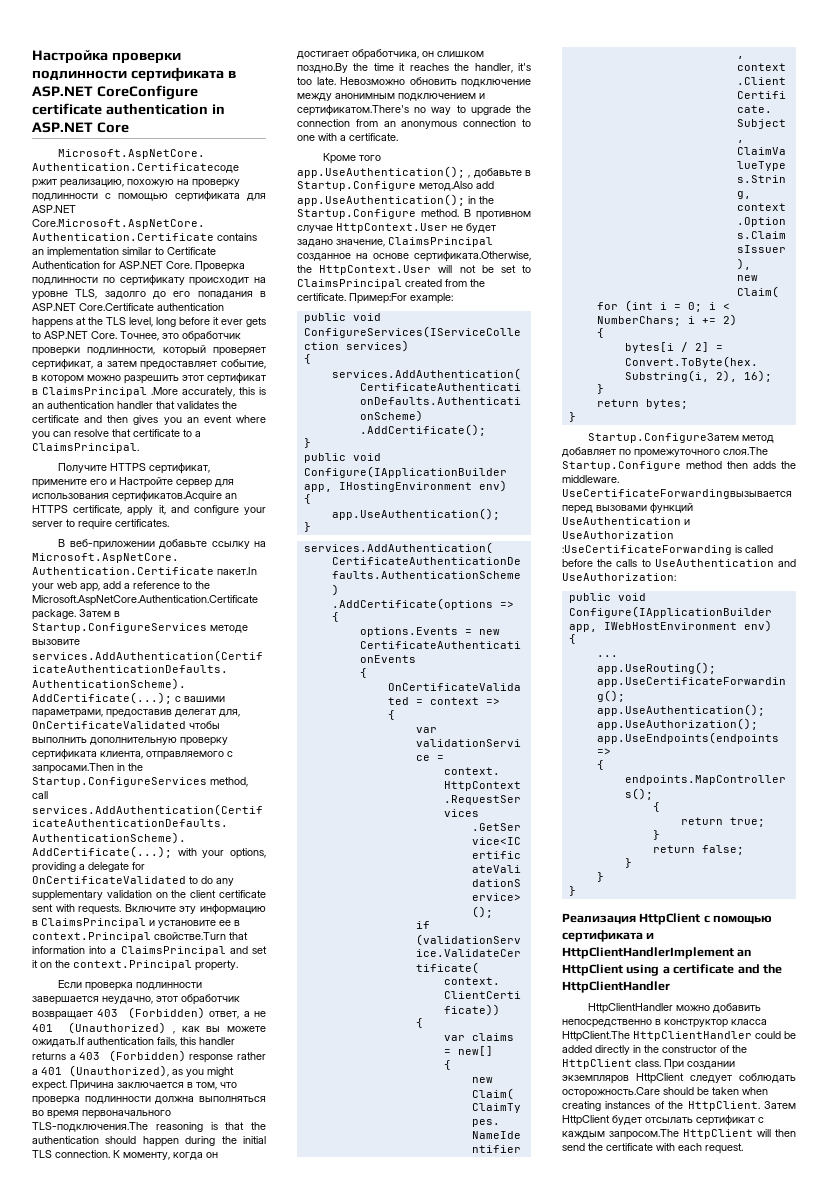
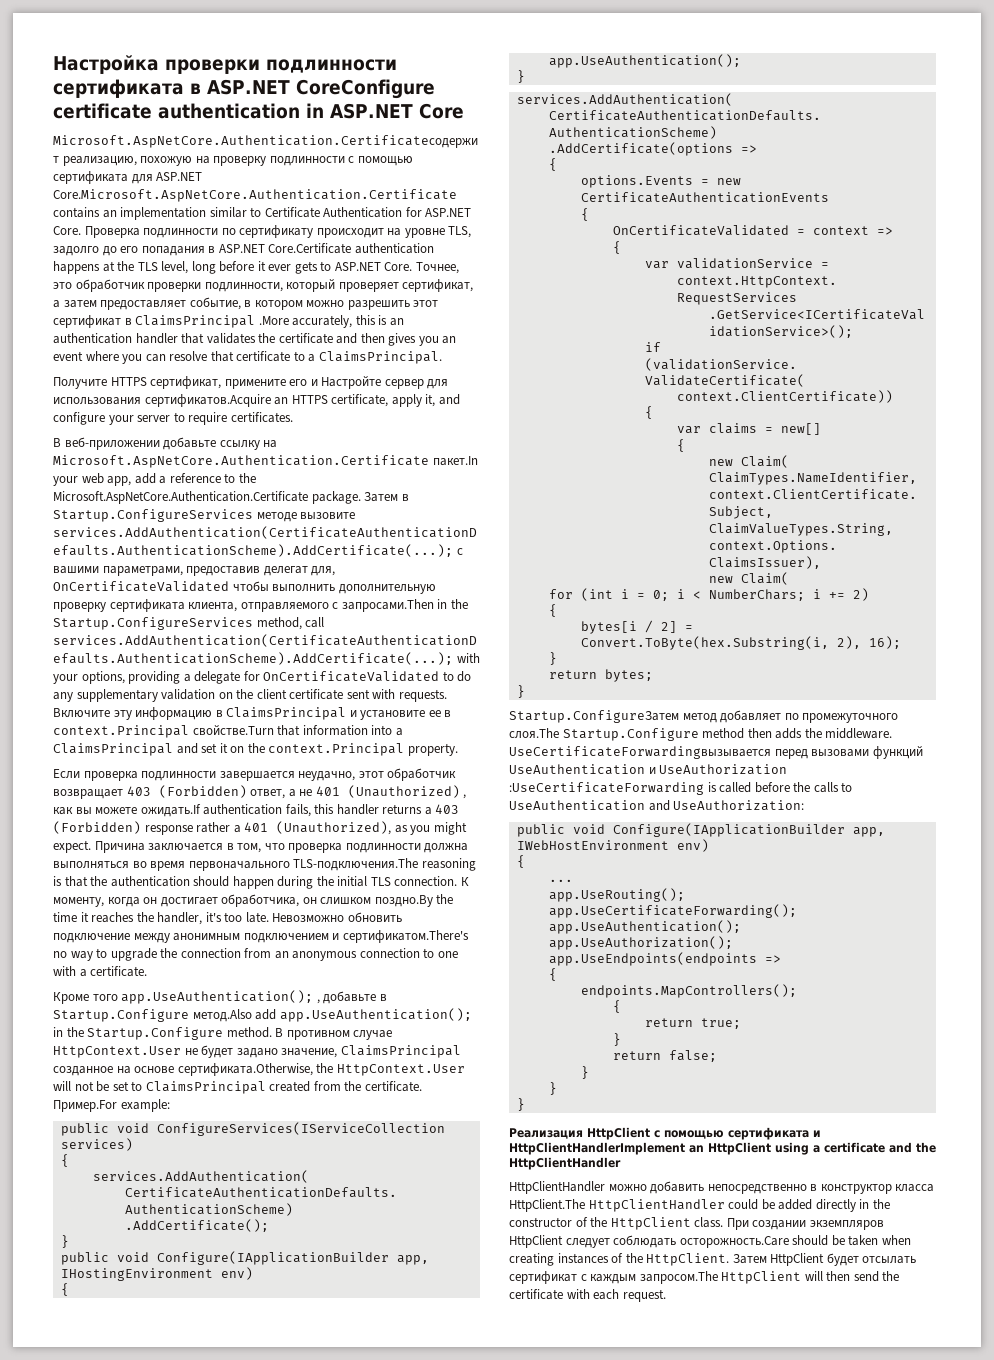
[349,293,407,304] Пример:For -> [53,1100,117,1112] Пример.For

